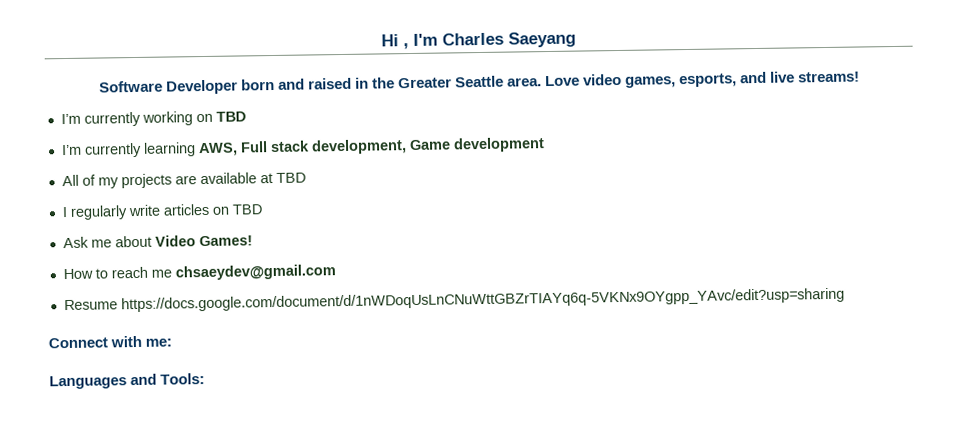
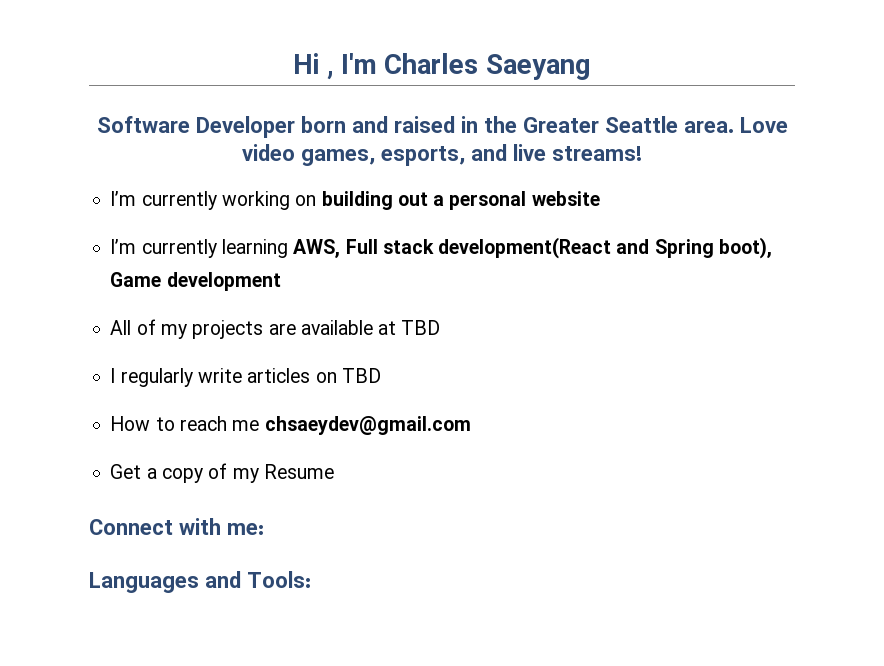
[215,111,246,122] TBD -> [321,191,600,210] building out a personal website
[310,139,407,155] development, -> [438,237,772,259] development(React and Spring boot),
[62,235,253,249] // Ask me about Video Games! -> (381, 375) none
(336, 272) none -> [110,463,259,483] Get a copy of my
[120,287,845,313] https://docs.google.com/document/d/1nWDoqUsLnCNuWttGBZrTIAYq6q-5VKNx9OYgpp_YAvc/edit?usp=sharing -> (334, 471) none

